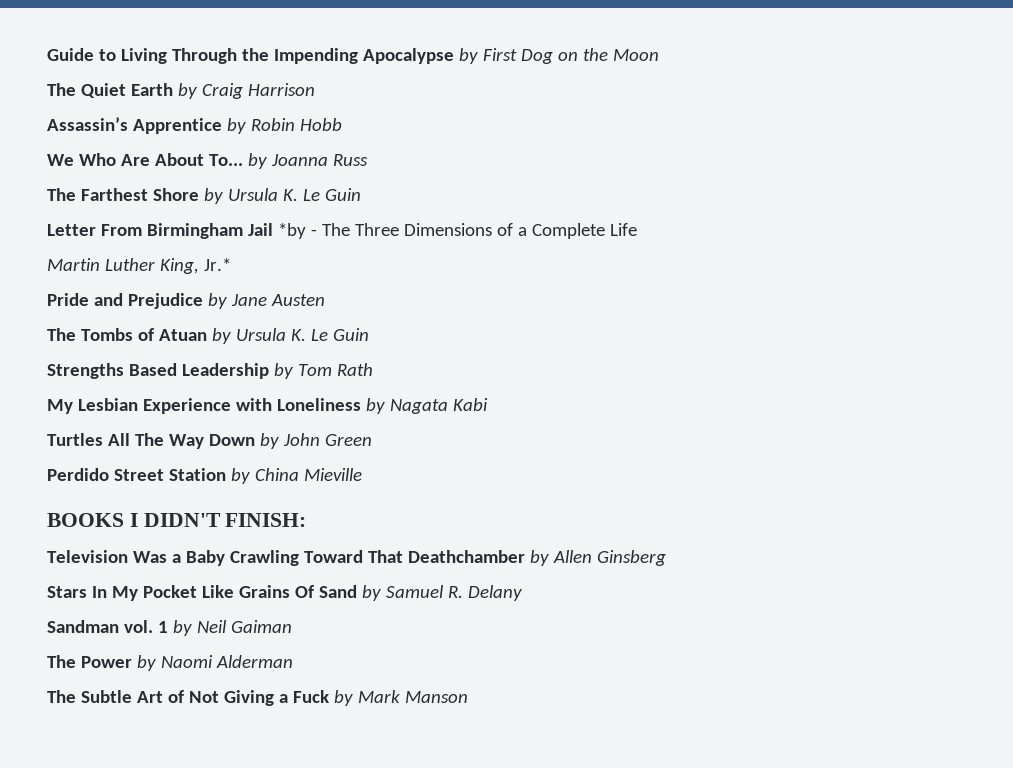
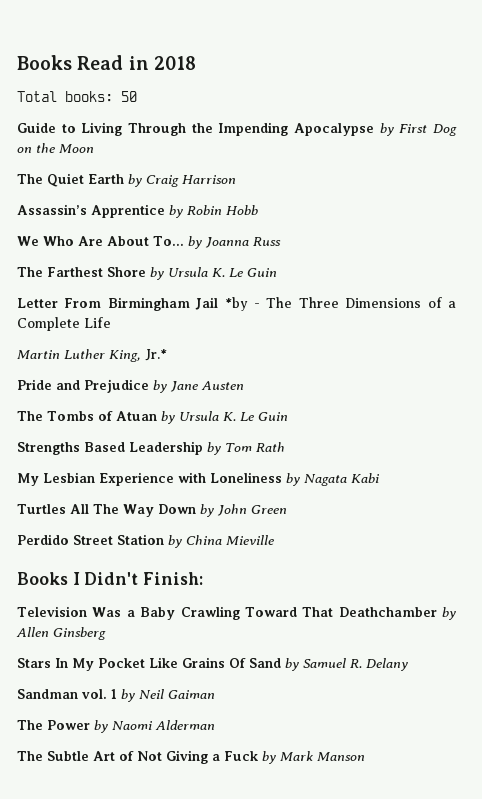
(47, 54) none -> [17,55,196,70] [17,91,137,102] Books Read in 2018 // Total books: 50 //
[47,513,307,527] BOOKS I DIDN'T FINISH: -> [17,572,204,585] Books I Didn't Finish:

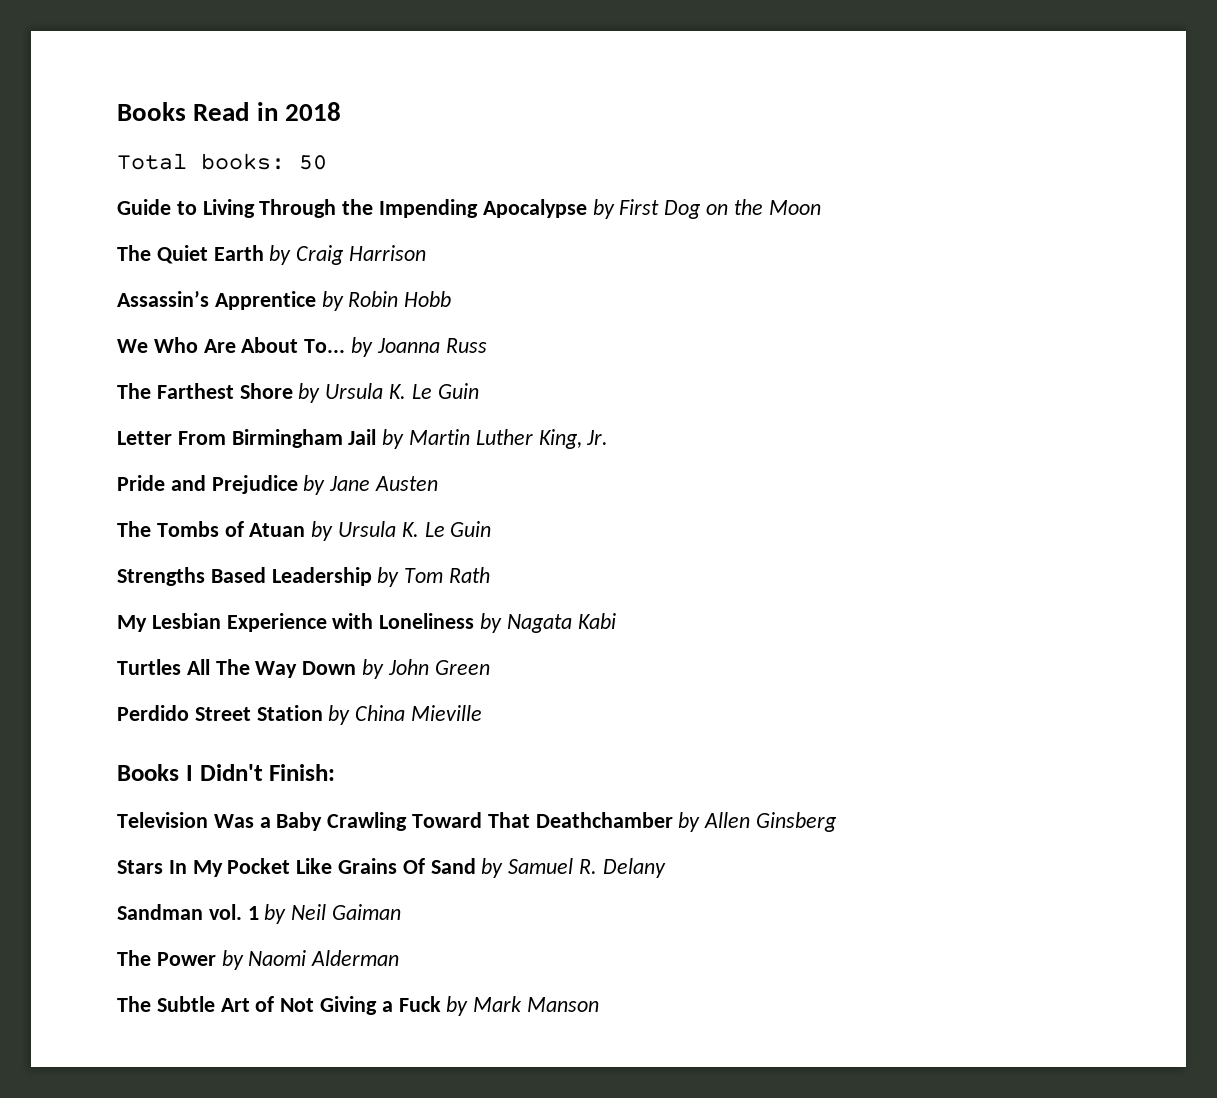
[224,297,456,311] [17,317,111,331] *by - The Three Dimensions of a Complete Life // -> [382,429,405,449] by
[145,349,167,361] Jr.* -> [586,430,609,445] Jr.

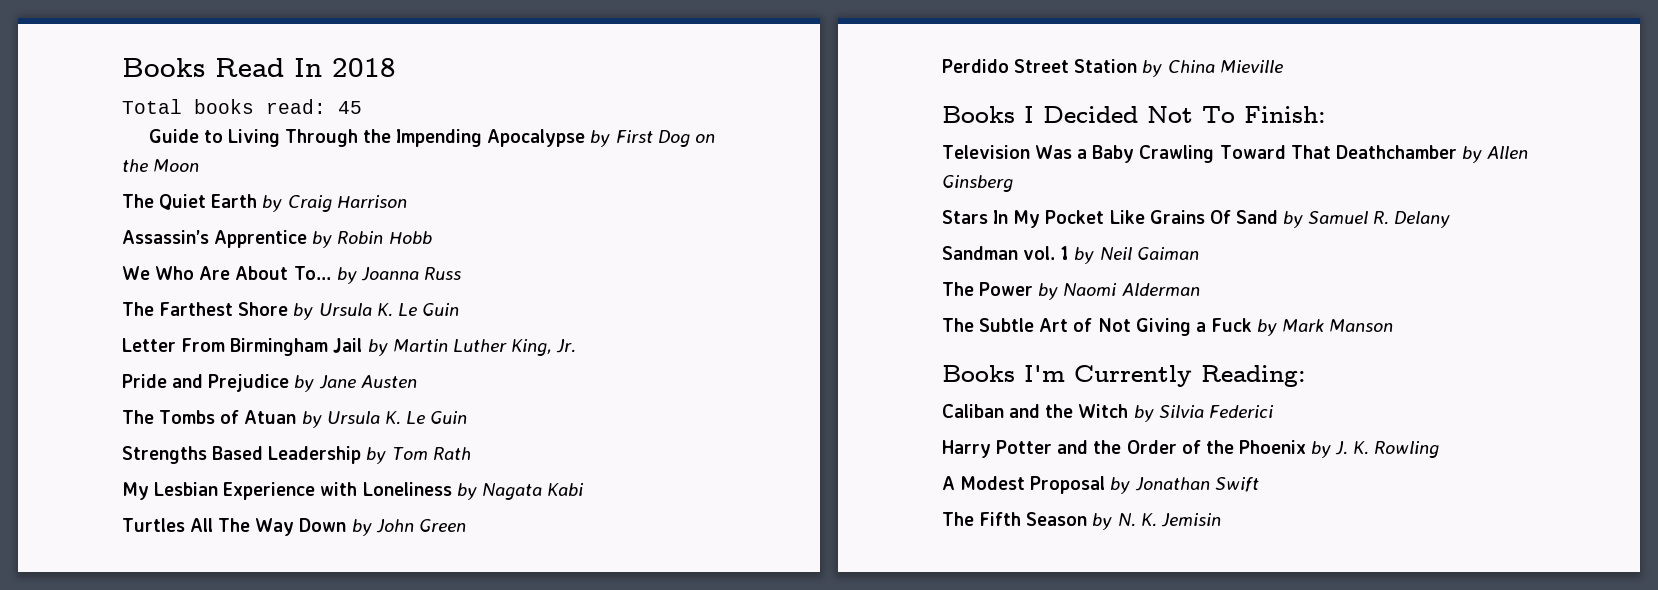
[256,102,278,121] in -> [294,58,322,77] In
[201,153,327,170] books: 50 -> [194,99,362,114] books read: 45
[199,764,263,781] Didn't -> [1043,106,1235,123] Decided Not To
(600, 1004) none -> [942,365,1306,387] [942,404,1274,422] [942,440,1440,458] [942,476,1259,494] [942,512,1221,530] // Books I'm Currently Reading: // Caliban and the Witch by Silvia Federici // Harry Potter and the Order of the Phoenix by J. K. Rowling // A Modest Proposal by Jonathan Swift // The Fifth Season by N. K. Jemisin

